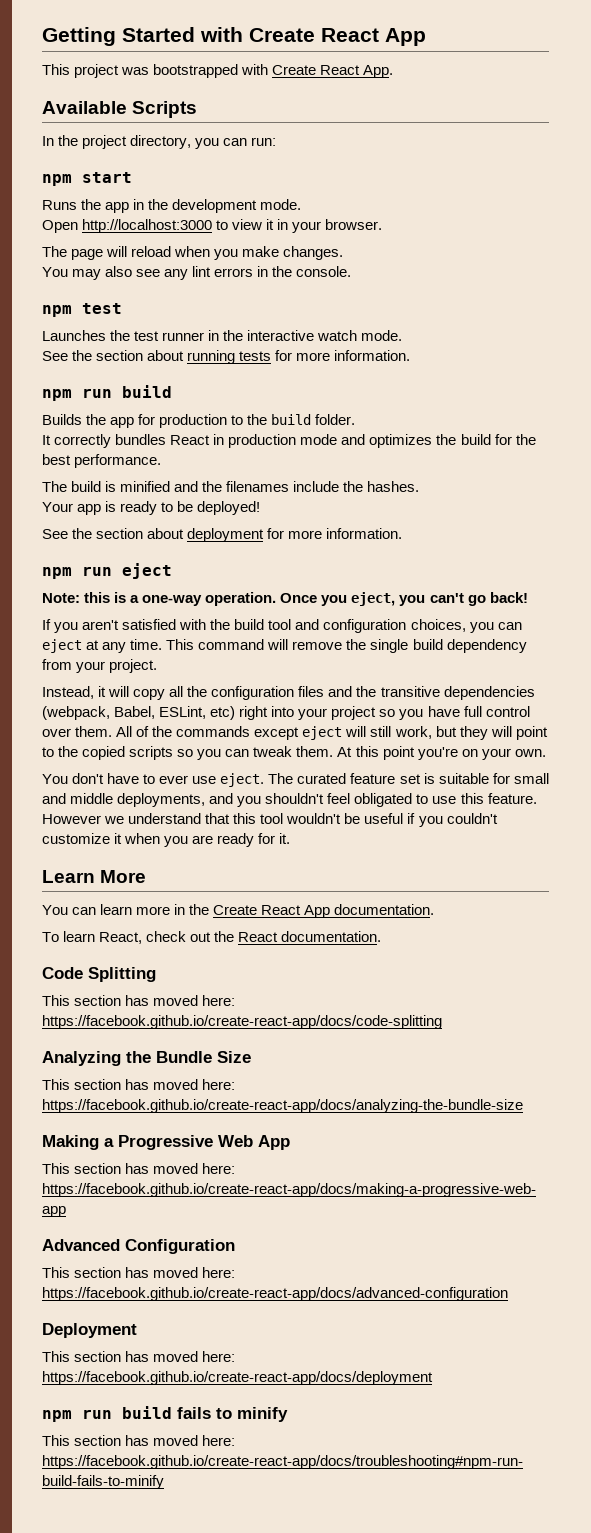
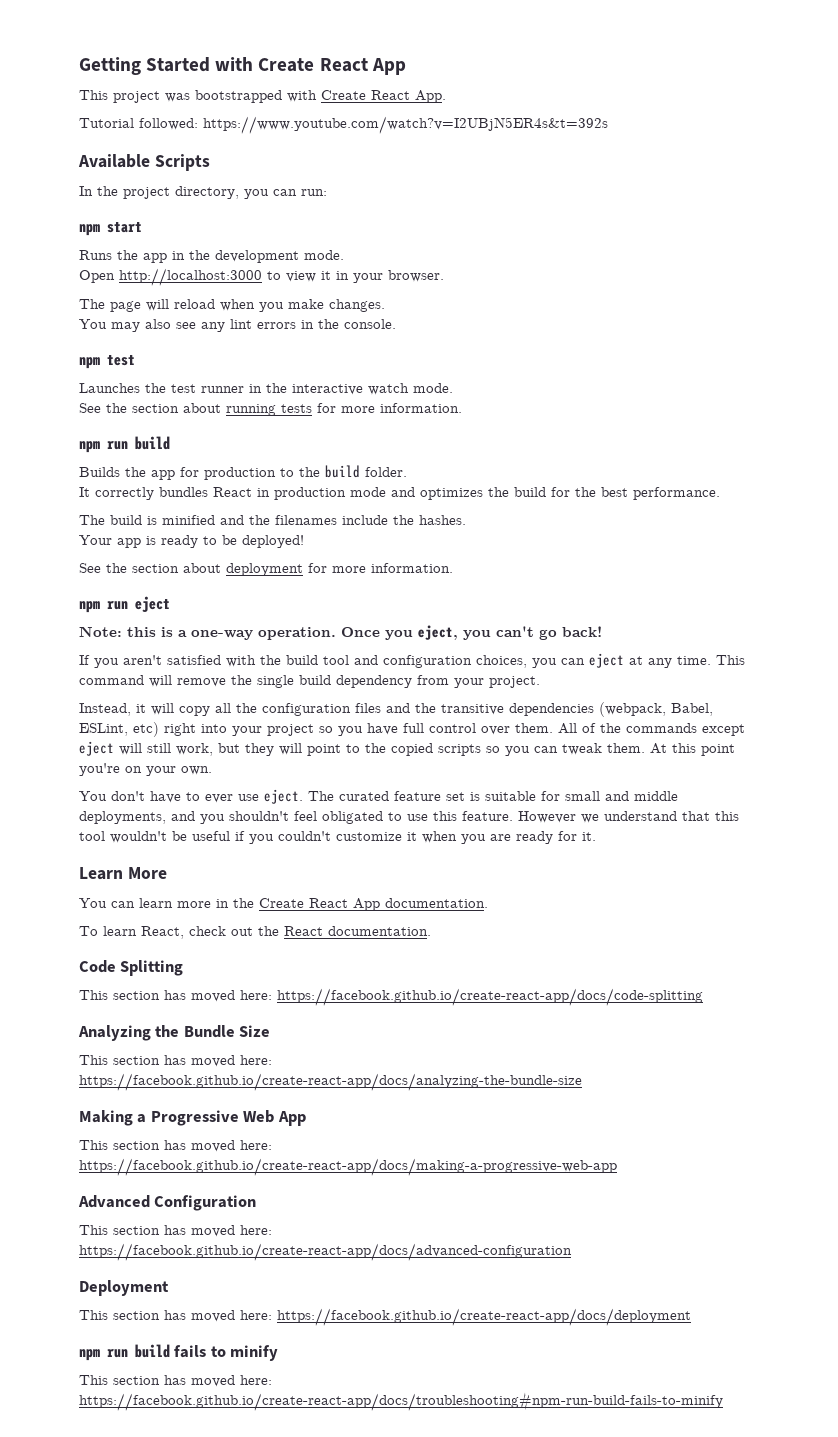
(394, 71) none -> [79,116,608,134] // Tutorial followed: https://www.youtube.com/watch?v=I2UBjN5ER4s&t=392s

